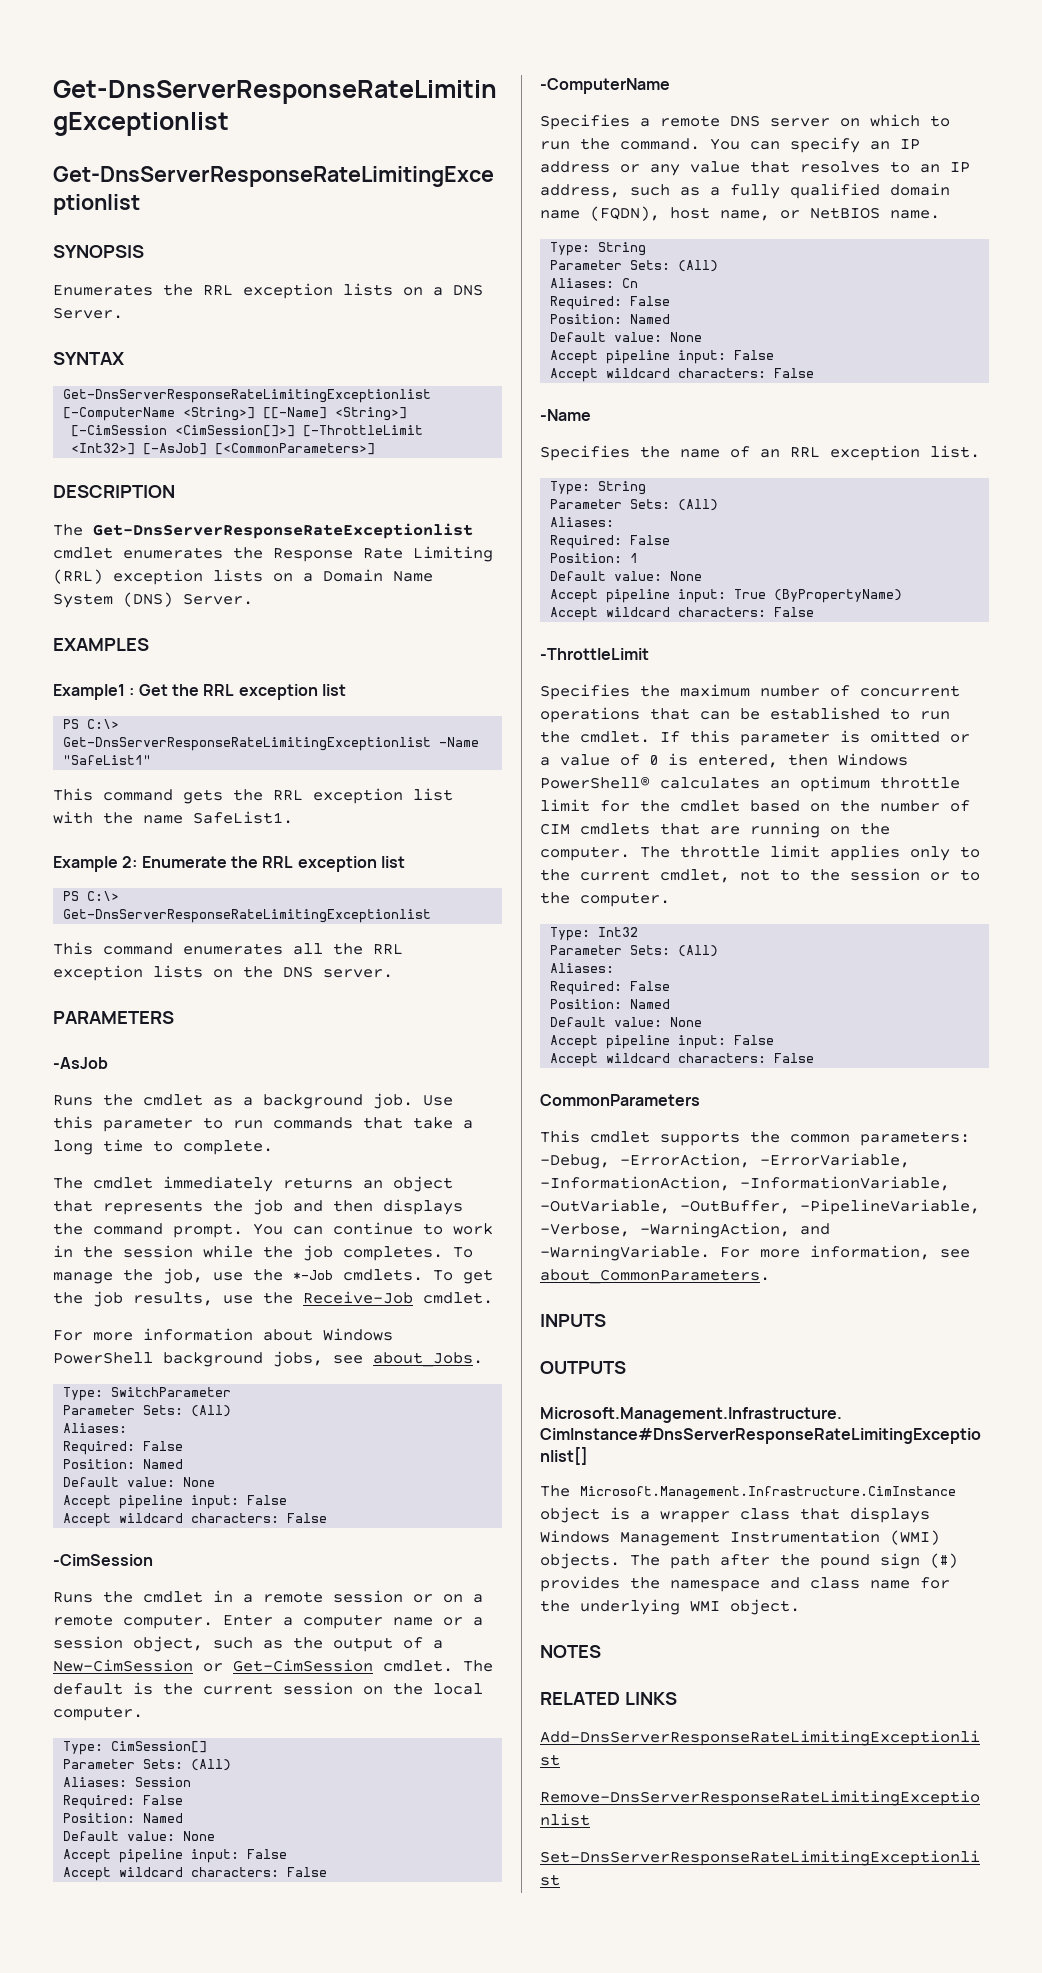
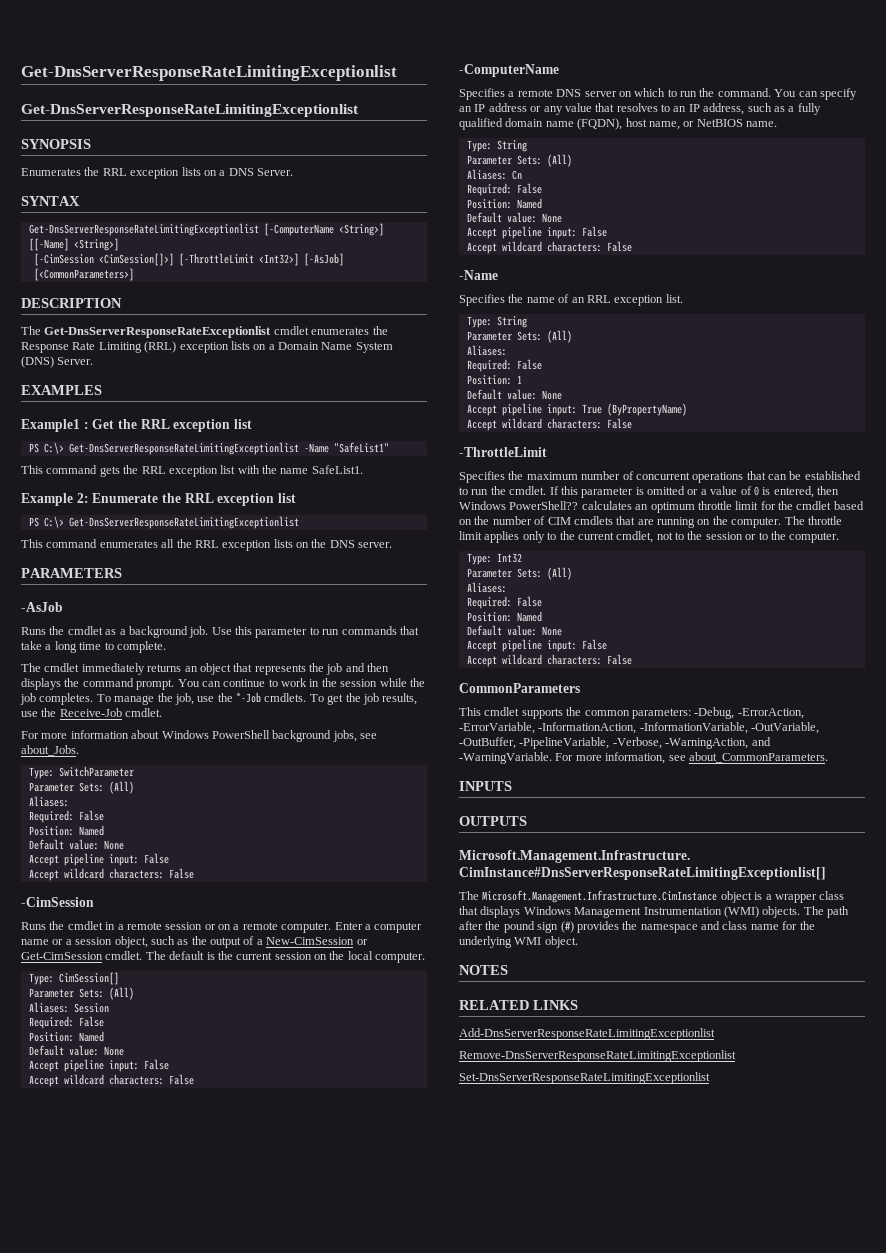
[540,776,650,789] PowerShell® -> [509,501,579,510] PowerShell??

